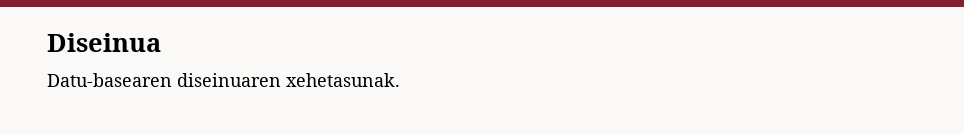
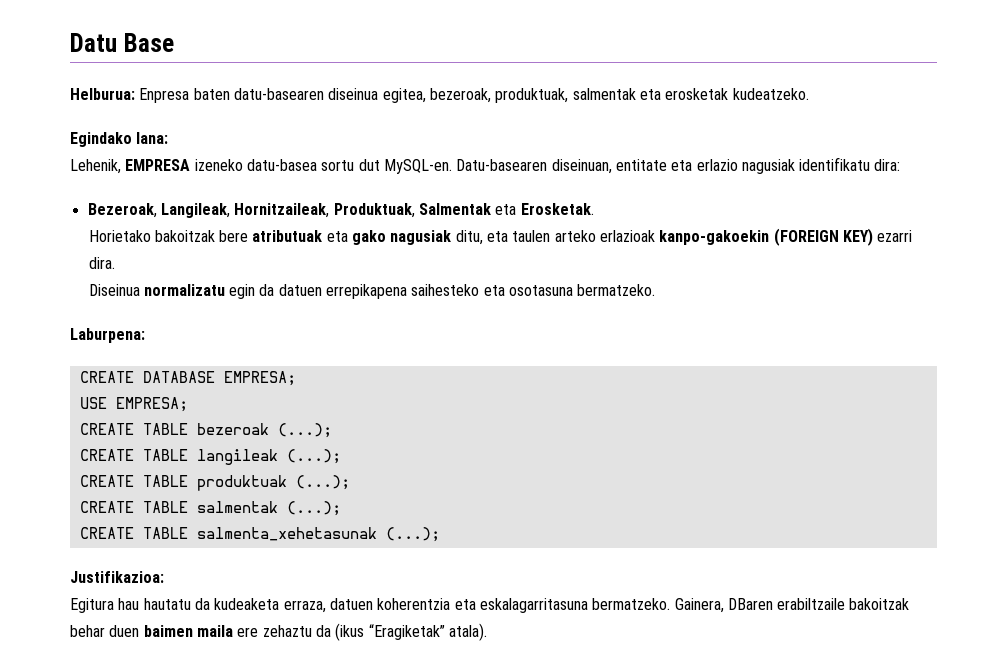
[47,33,161,52] [47,73,400,87] Diseinua // Datu-basearen diseinuaren xehetasunak. -> [70,33,174,52] [70,88,809,103] [70,132,169,147] [70,157,901,174] [87,203,594,218] [88,228,913,246] [88,257,115,269] [88,284,656,299] [70,328,145,343] [79,371,296,386] [79,397,188,412] [79,423,332,438] [79,449,341,465] [79,475,350,491] [79,501,341,516] [79,527,440,542] [70,571,164,583] [70,598,910,613] [70,623,487,641] Datu Base // Helburua: Enpresa baten datu-basearen diseinua egitea, bezeroak, produktuak, salmentak eta erosketak kudeatzeko. // Egindako lana: // Lehenik, EMPRESA izeneko datu-basea sortu dut MySQL-en. Datu-basearen diseinuan, entitate eta erlazio nagusiak identifikatu dira: // Bezeroak, Langileak, Hornitzaileak, Produktuak, Salmentak eta Erosketak. // Horietako bakoitzak bere atributuak eta gako nagusiak ditu, eta taulen arteko erlazioak kanpo-gakoekin (FOREIGN KEY) ezarri dira. // Diseinua normalizatu egin da datuen errepikapena saihesteko eta osotasuna bermatzeko. // Laburpena: // CREATE DATABASE EMPRESA; // USE EMPRESA; // CREATE TABLE bezeroak (...); // CREATE TABLE langileak (...); // CREATE TABLE produktuak (...); // CREATE TABLE salmentak (...); // CREATE TABLE salmenta_xehetasunak (...); // Justifikazioa: // Egitura hau hautatu da kudeaketa erraza, datuen koherentzia eta eskalagarritasuna bermatzeko. Gainera, DBaren erabiltzaile bakoitzak behar duen baimen maila ere zehaztu da (ikus “Eragiketak” atala).

